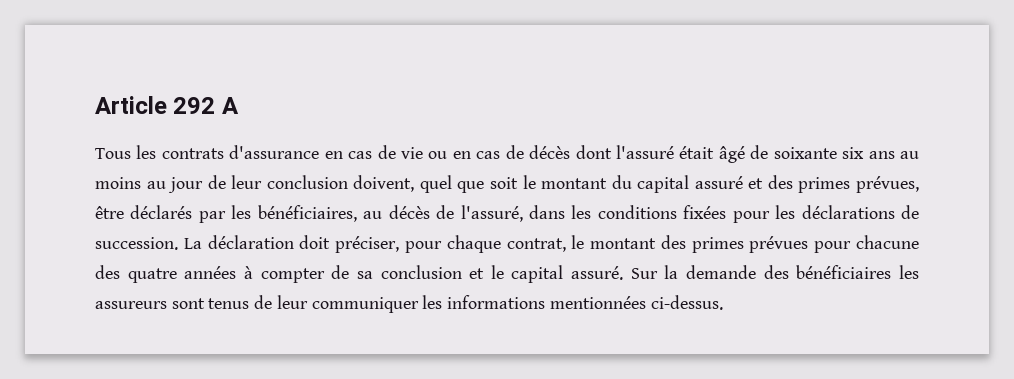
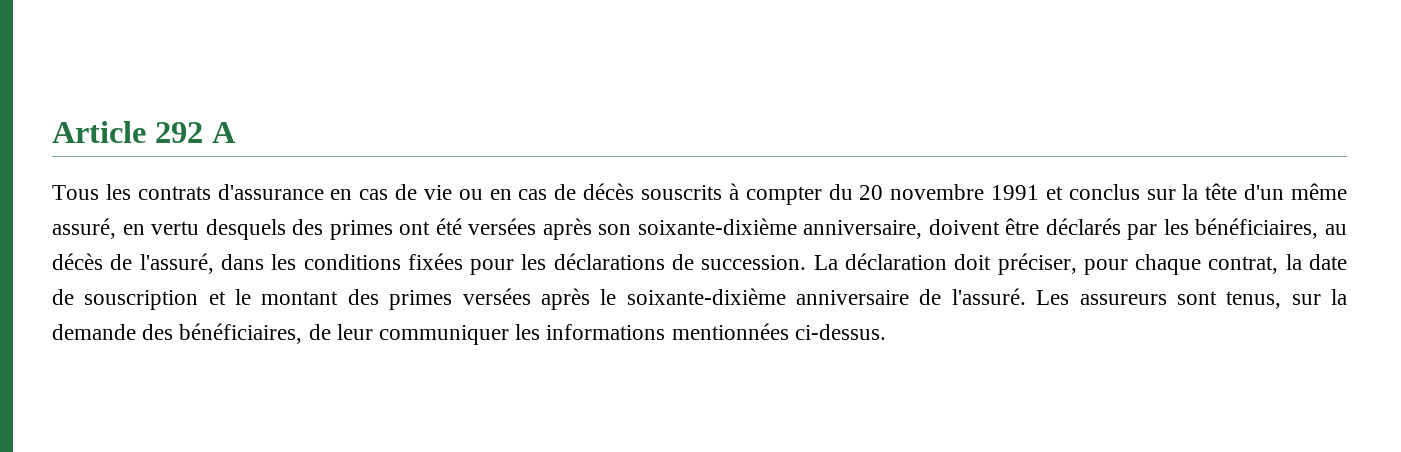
[575,145,920,163] [95,175,919,193] dont l'assuré était âgé de soixante six ans au moins au jour de leur conclusion doivent, quel que soit le montant du capital assuré et des primes prévues, -> [641,183,1347,205] [52,218,1000,240] souscrits à compter du 20 novembre 1991 et conclus sur la tête d'un même assuré, en vertu desquels des primes ont été versées après son soixante-dixième anniversaire, doivent
[571,235,920,253] [95,265,919,283] [95,298,250,309] le montant des primes prévues pour chacune des quatre années à compter de sa conclusion et le capital assuré. Sur la demande des bénéficiaires les assureurs sont tenus -> [1285,254,1347,270] [52,288,1348,310] [52,323,303,344] la date de souscription et le montant des primes versées après le soixante-dixième anniversaire de l'assuré. Les assureurs sont tenus, sur la demande des bénéficiaires,

